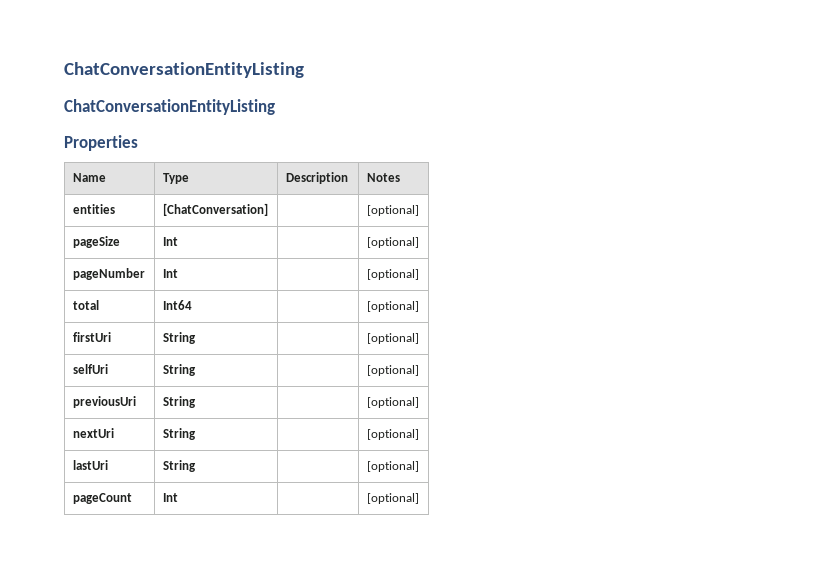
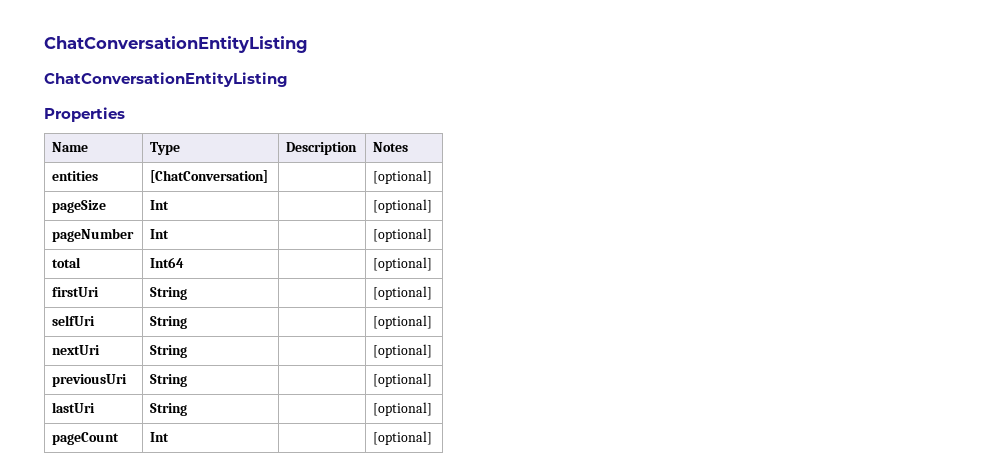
[72,396,136,408] [162,396,196,408] [366,397,419,408] [72,428,114,438] previousUri | String | | [optional] // nextUri -> [52,345,101,355] [150,345,188,358] [373,344,433,358] [52,374,128,387] nextUri | String | | [optional] // previousUri

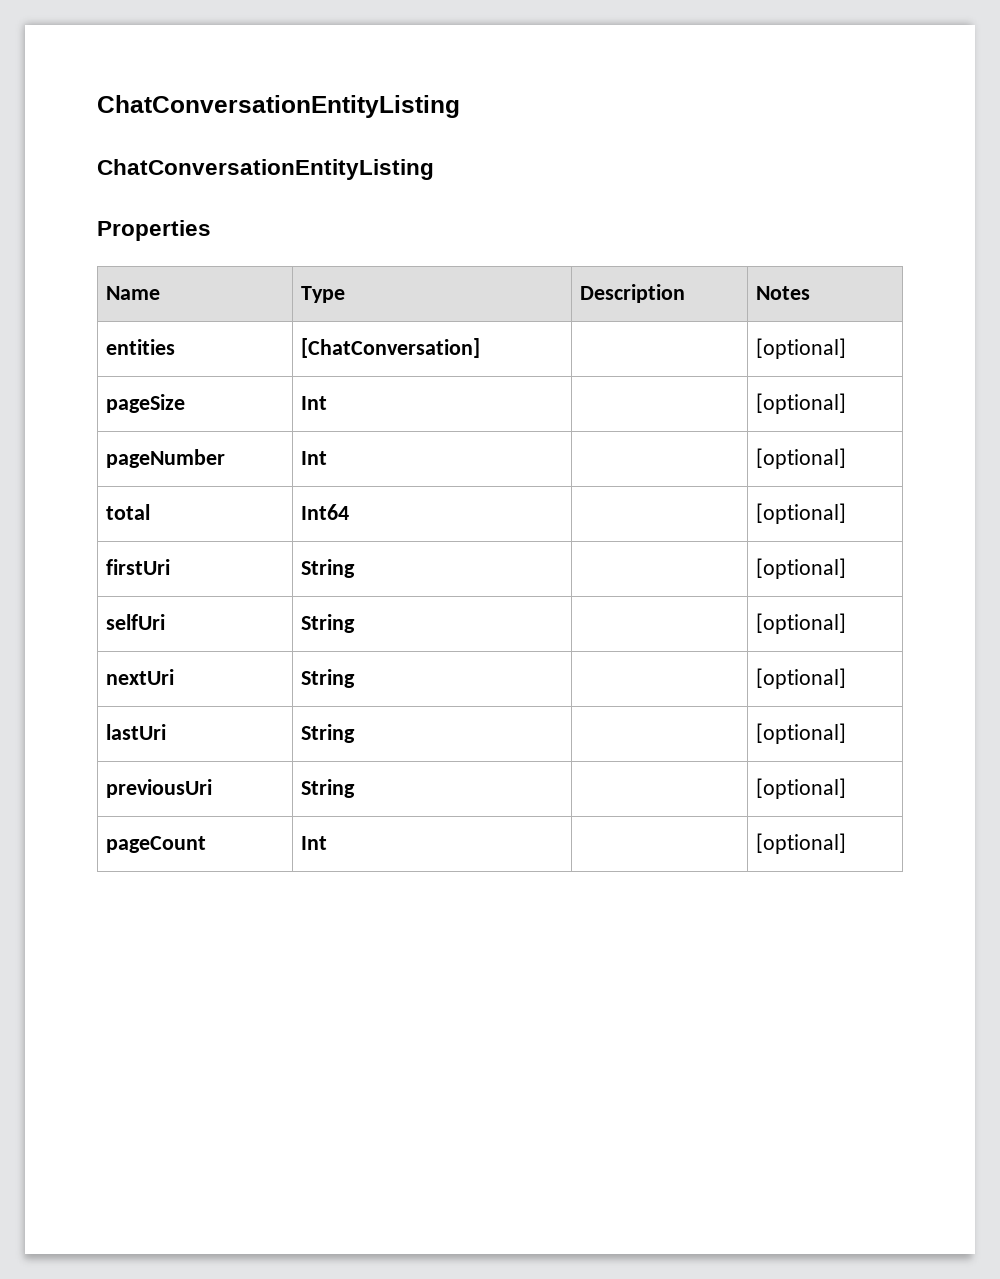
[52,374,128,387] [150,374,188,387] [373,373,433,387] [52,402,96,413] previousUri | String | | [optional] // lastUri -> [106,724,167,740] [301,724,356,743] [756,723,847,744] [106,779,213,798] lastUri | String | | [optional] // previousUri

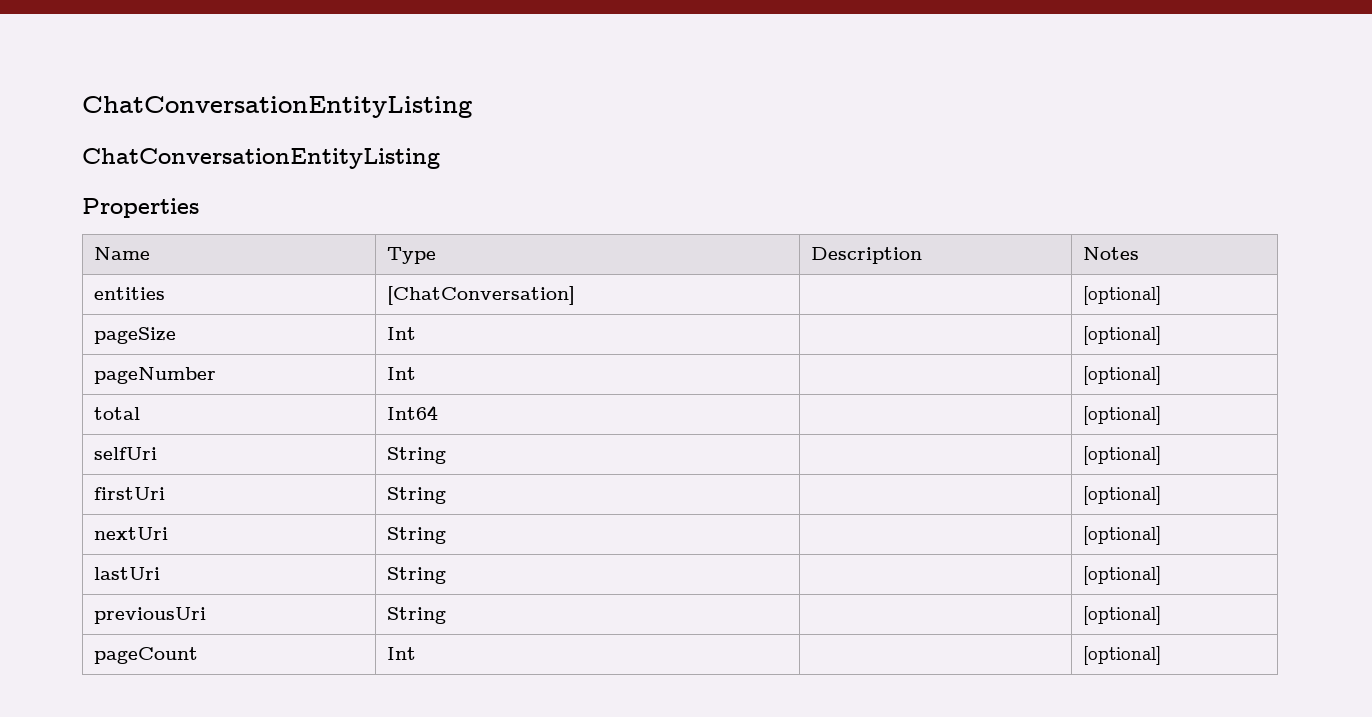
[106,559,171,575] [301,559,356,578] [756,558,847,579] [106,614,166,630] firstUri | String | | [optional] // selfUri -> [94,447,158,460] [387,447,447,464] [1083,446,1162,465] [94,487,166,500] selfUri | String | | [optional] // firstUri

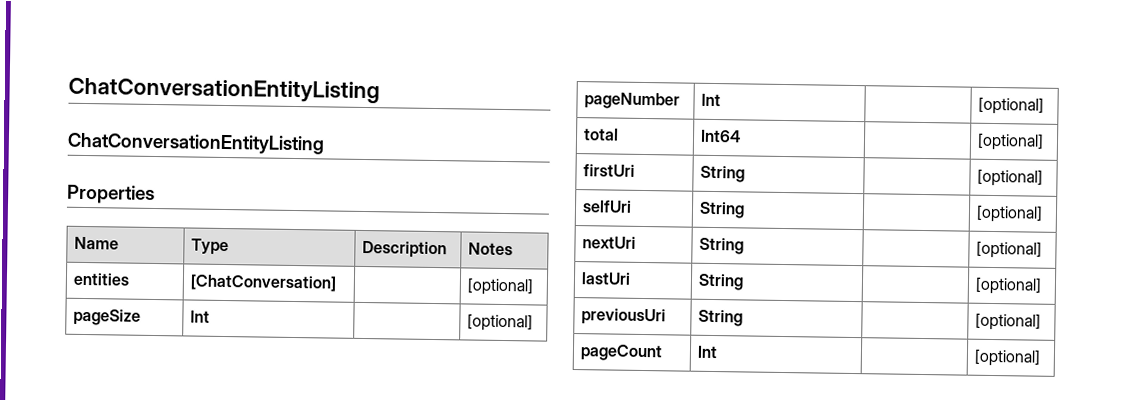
[94,447,158,460] [387,447,447,464] [1083,446,1162,465] [94,487,166,500] selfUri | String | | [optional] // firstUri -> [583,164,636,177] [700,165,746,183] [977,168,1044,187] [582,200,633,213] firstUri | String | | [optional] // selfUri

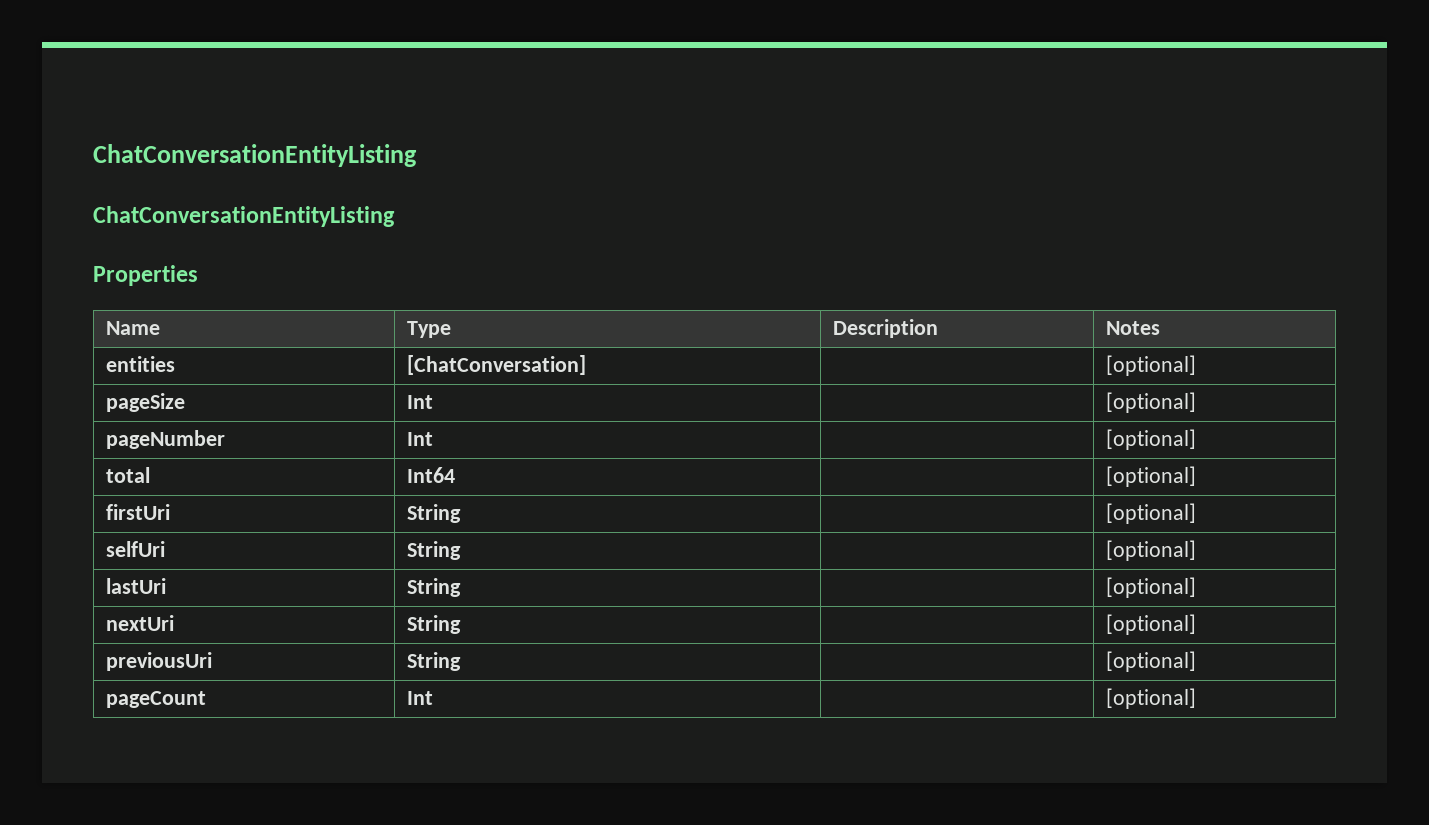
[582,236,637,249] [699,237,745,255] [976,240,1043,259] [581,272,632,285] nextUri | String | | [optional] // lastUri -> [105,578,166,594] [406,578,461,597] [1105,577,1196,598] [105,615,174,631] lastUri | String | | [optional] // nextUri

